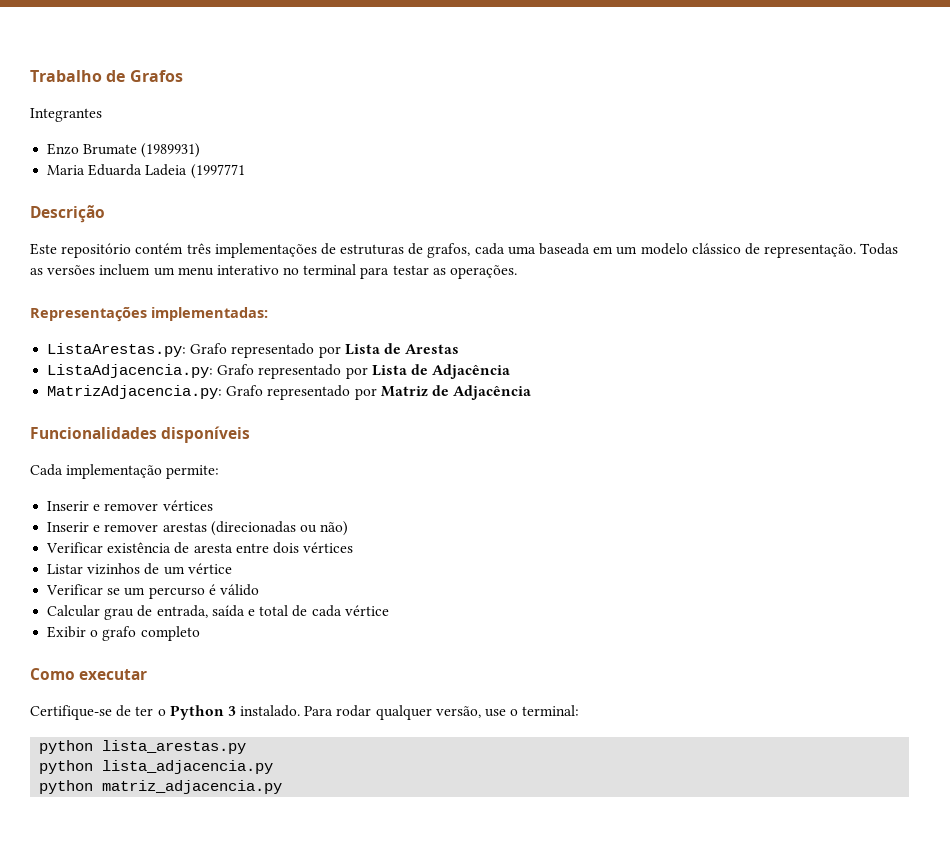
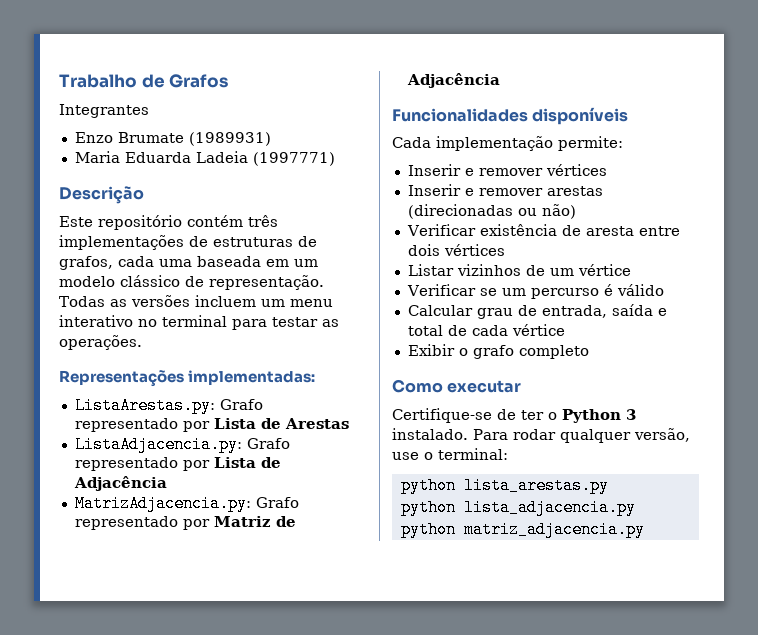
[190,164,245,179] (1997771 -> [252,152,335,166] (1997771)

